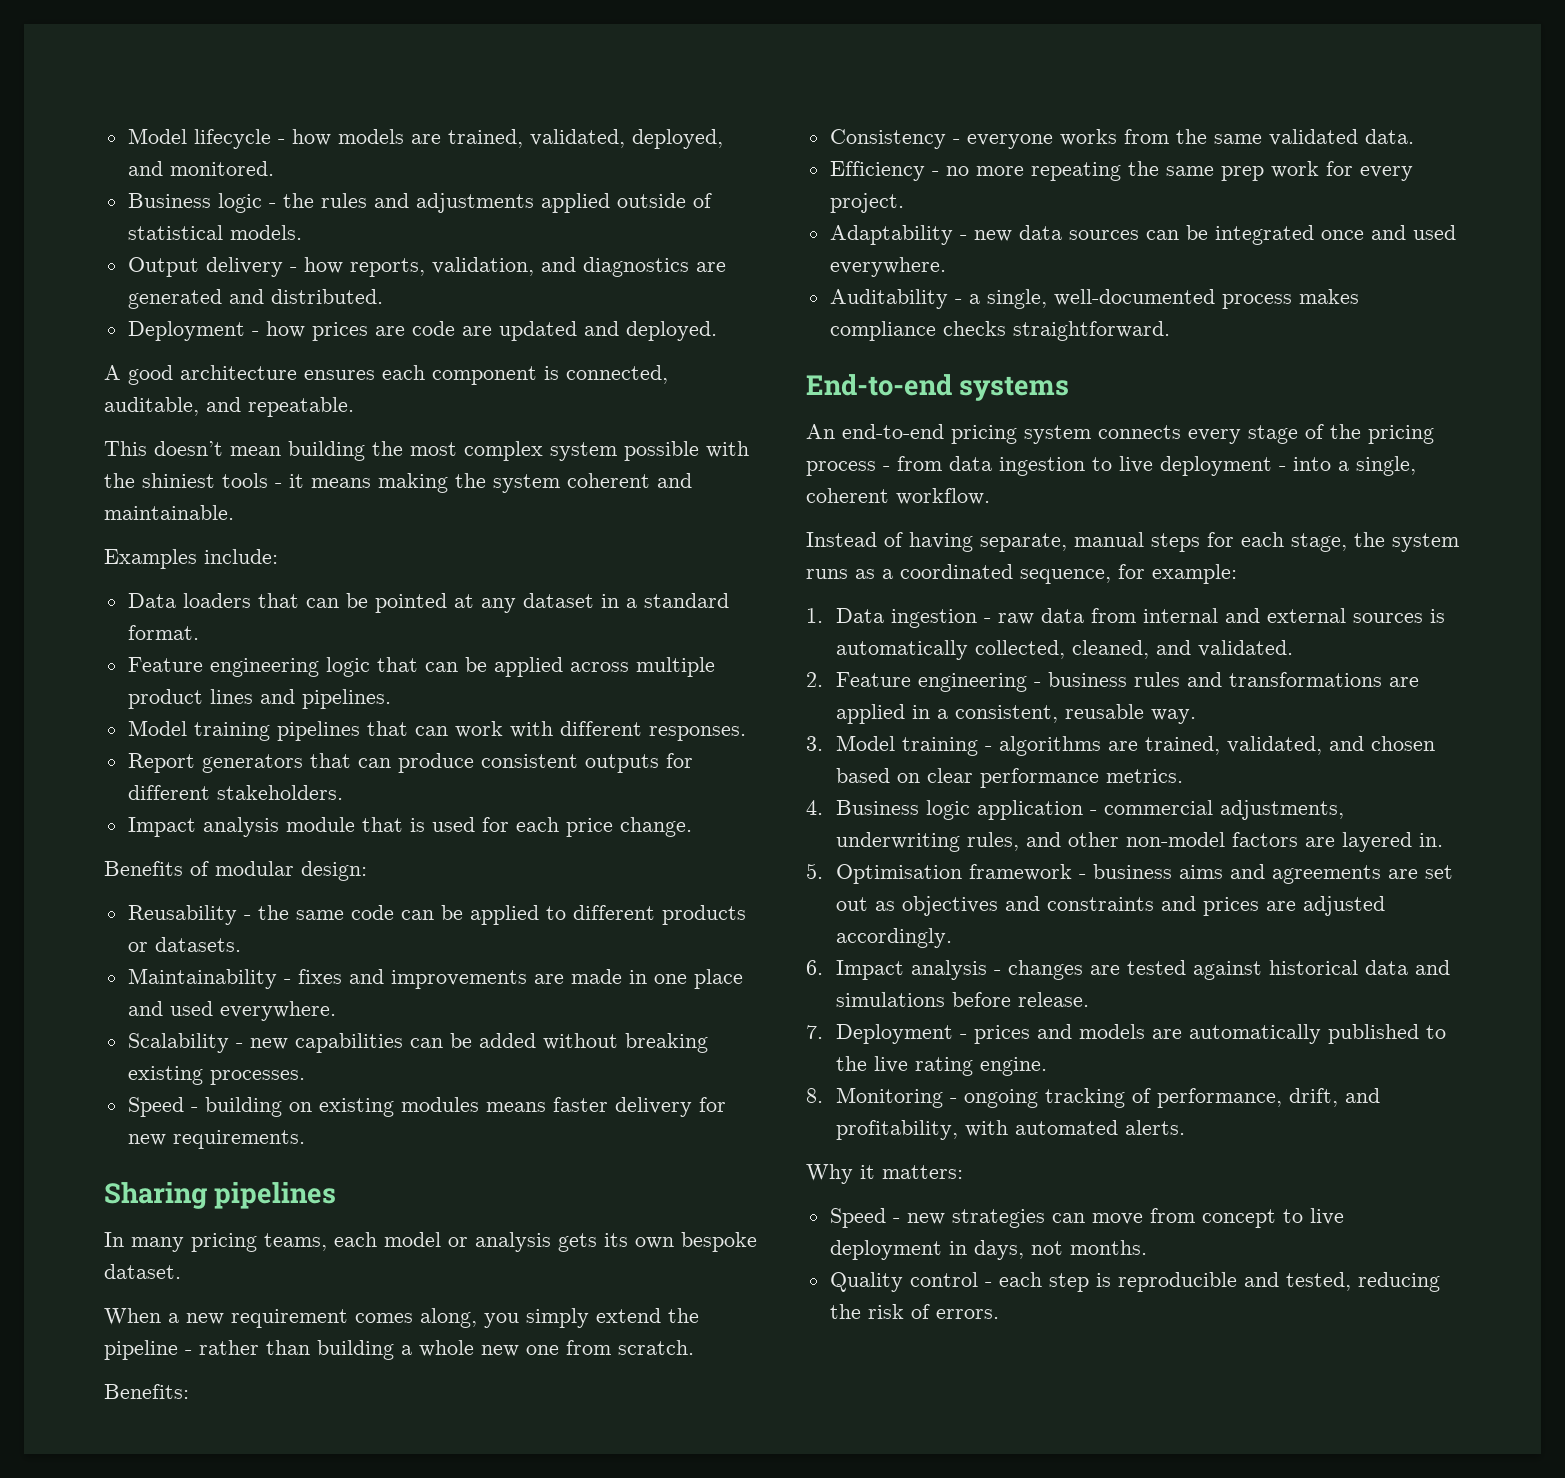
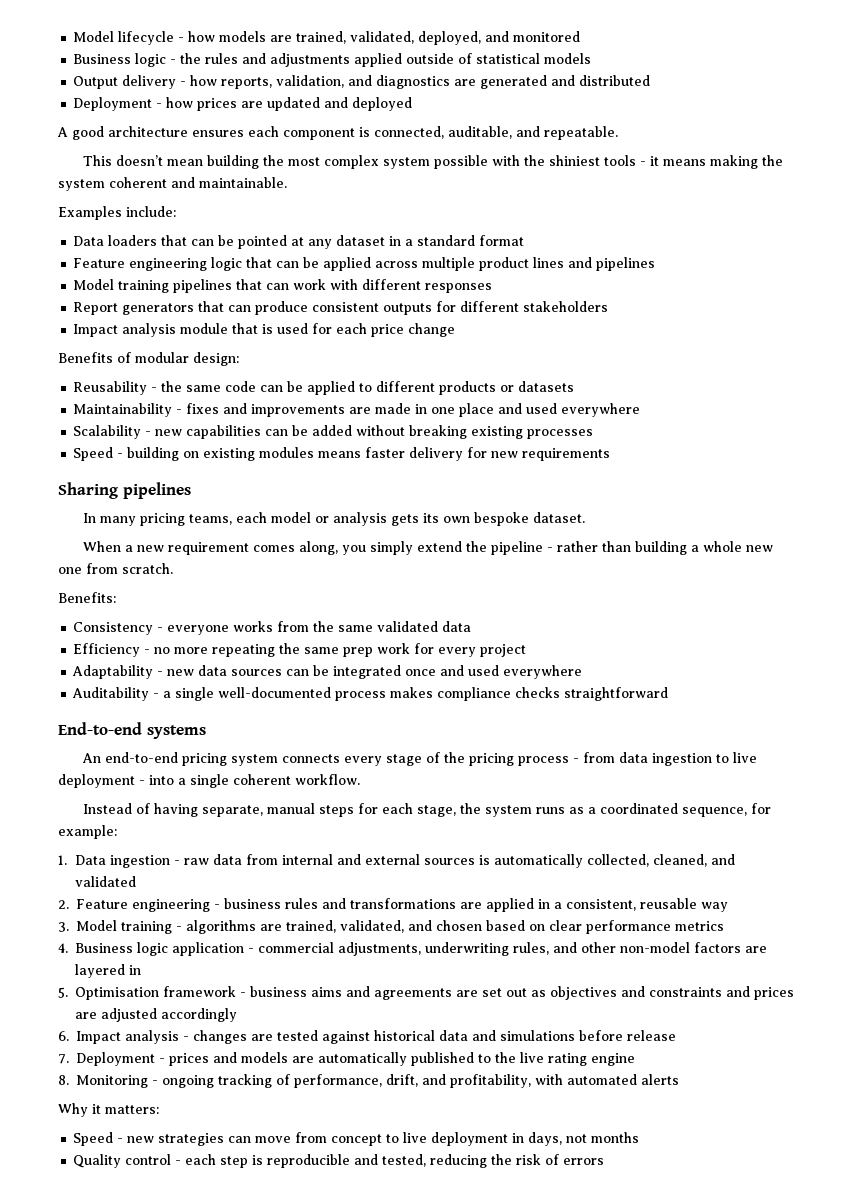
[169,161,274,176] monitored. -> [513,31,581,42] monitored
[229,225,302,240] models. -> [544,53,592,64] models
[270,289,383,304] distributed. -> [579,75,651,86] distributed
[411,321,492,336] code are -> (264, 104) none
[625,321,717,341] deployed. -> [352,97,413,111] deployed
[127,625,199,640] format. -> [479,235,525,246] format
[301,689,391,709] pipelines. -> [596,257,656,271] pipelines
[648,726,746,741] responses. -> [425,283,493,293] responses
[216,785,343,800] stakeholders. -> [523,301,609,312] stakeholders
[619,817,692,837] change. -> [408,323,456,337] change
[154,937,241,952] datasets. -> [518,381,575,392] datasets
[219,1001,336,1021] everywhere. -> [561,403,641,417] everywhere
[209,1070,305,1085] processes. -> [527,429,594,439] processes
[172,1130,305,1149] requirements. -> [522,448,611,461] requirements
[1364,129,1414,144] data. -> [442,621,472,632] data
[829,193,904,213] project. -> [480,644,527,657] project
[829,257,946,277] everywhere. -> [503,665,583,679] everywhere
[986,289,1047,309] single, -> [175,687,215,701] single
[1012,321,1170,341] straightforward. -> [564,687,669,701] straightforward
[1356,456,1416,476] single, -> [190,774,229,788] single
[1197,640,1293,657] validated. -> [74,876,136,887] validated
[1150,709,1196,724] way. -> [701,902,728,912] way
[1105,769,1183,783] metrics. -> [675,921,724,931] metrics
[1418,833,1443,847] in. -> [129,965,141,975] in
[835,928,952,948] accordingly. -> [161,1008,237,1022] accordingly
[1017,992,1089,1007] release. -> [627,1030,676,1041] release
[979,1057,1047,1076] engine. -> [591,1053,635,1066] engine
[1124,1120,1185,1135] alerts. -> [641,1074,679,1085] alerts
[1069,1240,1147,1255] months. -> [591,1132,640,1143] months
[935,1309,999,1319] errors. -> [563,1158,605,1165] errors

